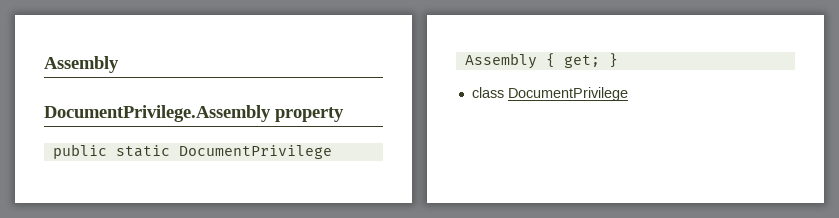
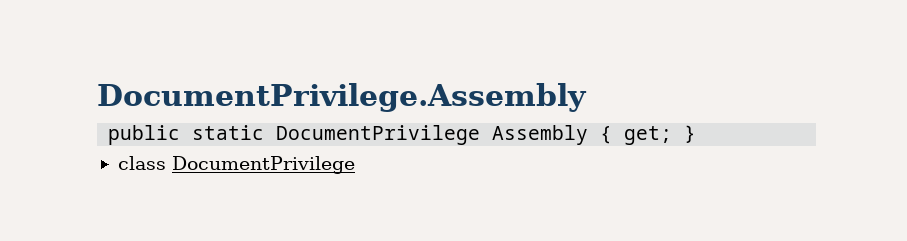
[44,56,119,73] Assembly // -> (97, 97) none
[275,107,344,122] property -> (587, 97) none

